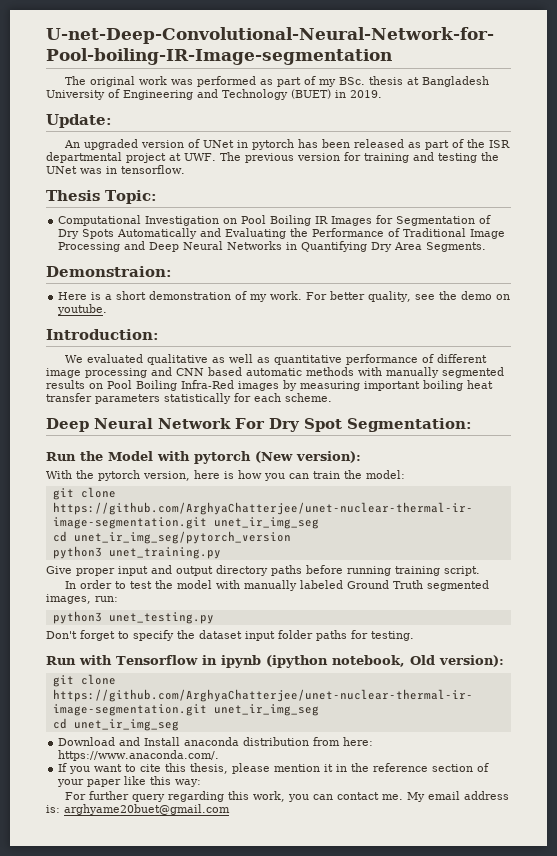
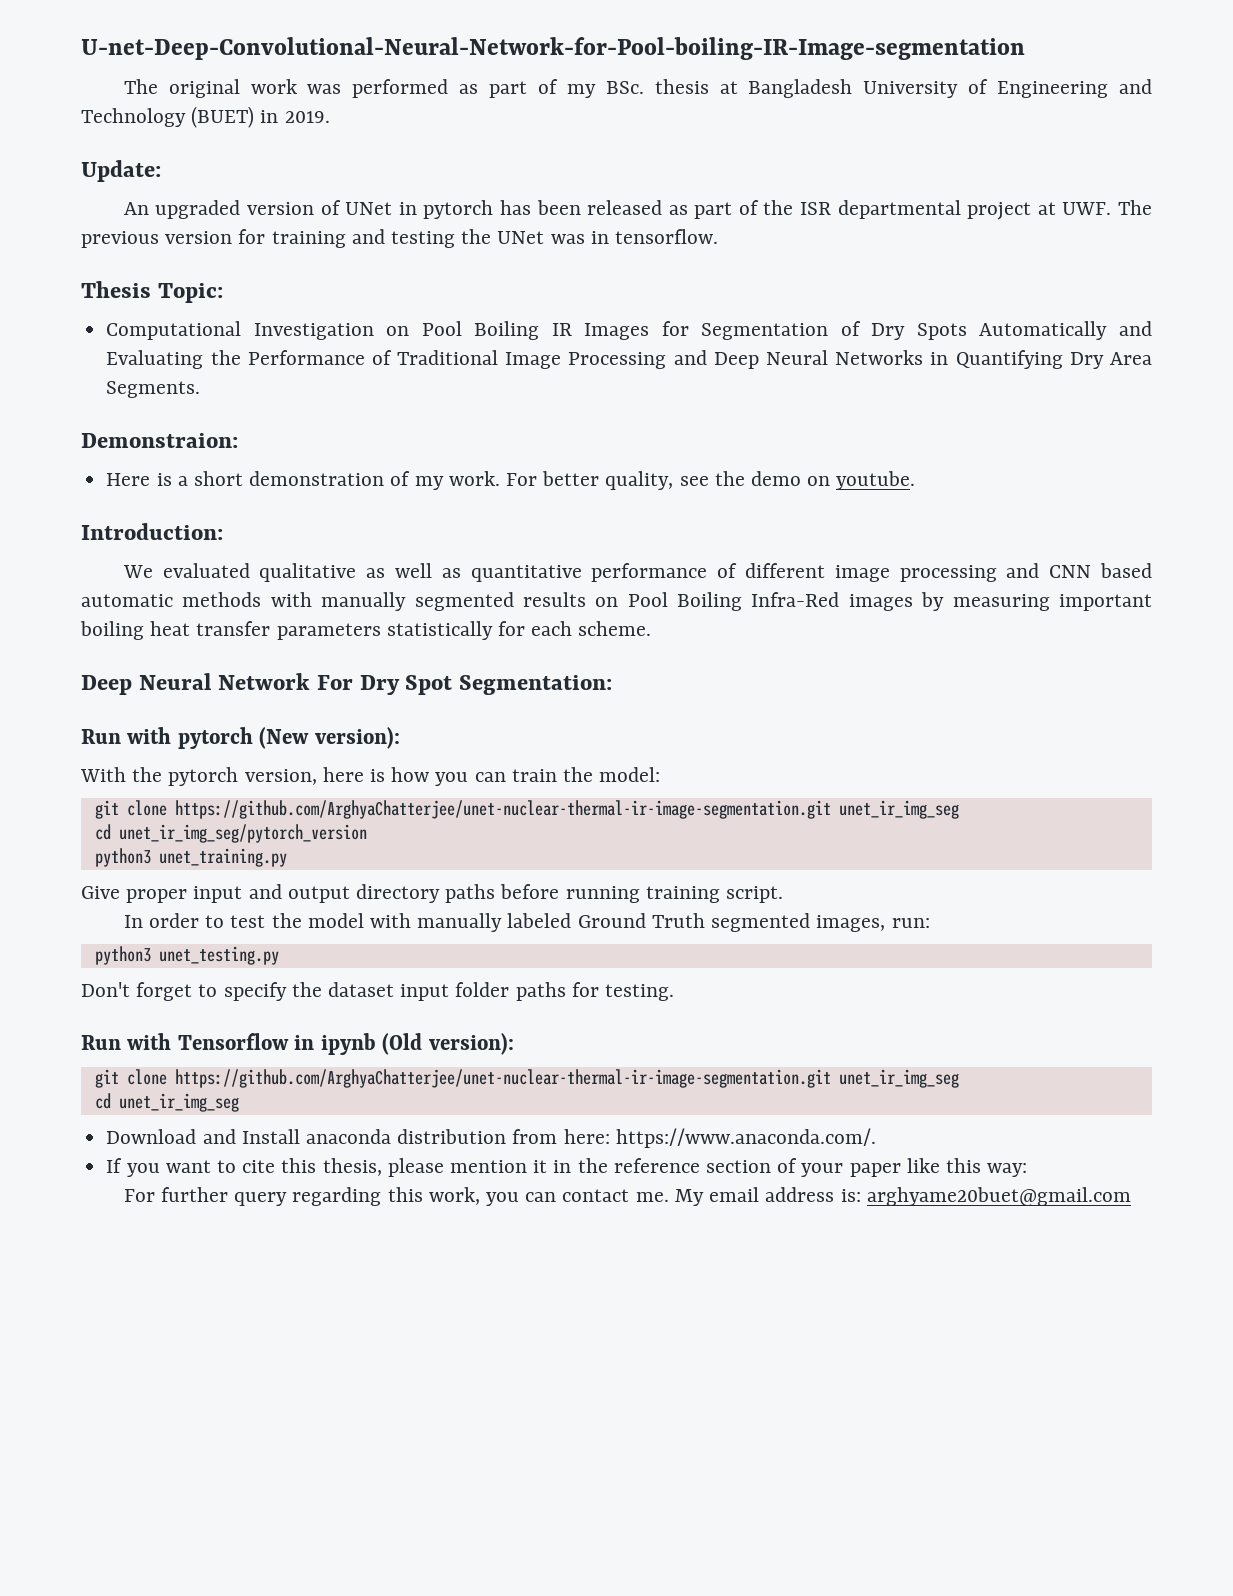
[80,451,153,461] the Model -> (121, 736) none
[265,655,435,668] (ipython notebook, Old -> [382,1033,423,1055] (Old

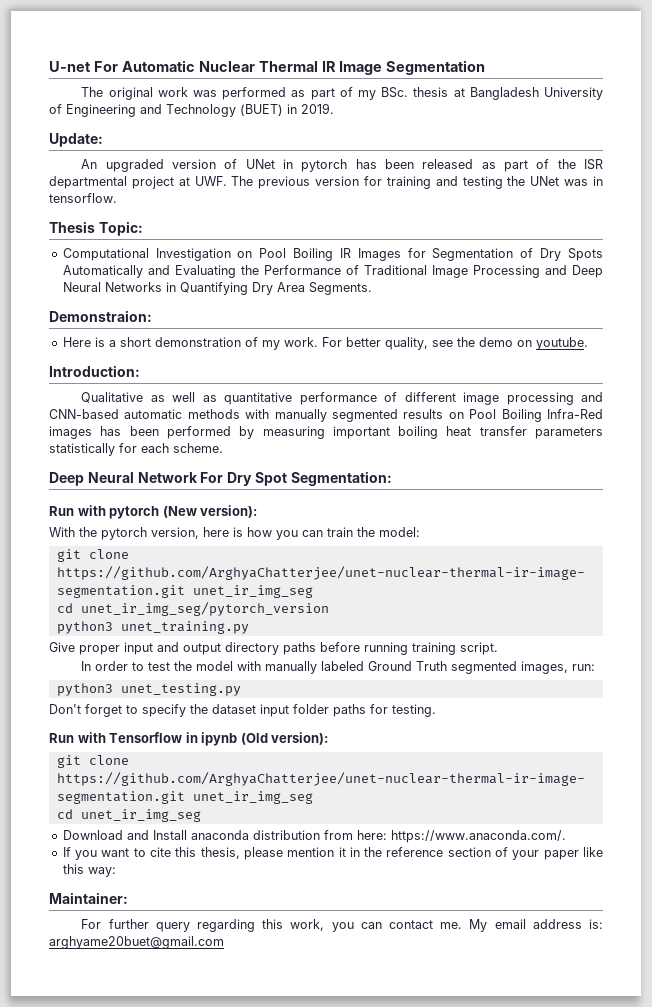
[81,37,1025,60] U-net-Deep-Convolutional-Neural-Network-for-Pool-boiling-IR-Image-segmentation -> [49,60,486,75] U-net For Automatic Nuclear Thermal IR Image Segmentation
[122,563,357,582] We evaluated qualitative -> [81,392,144,403] Qualitative
[1049,563,1152,578] CNN based -> [49,409,119,419] CNN-based
(913, 602) none -> [100,426,231,439] has been performed
(1028, 1170) none -> [49,892,128,904] // Maintainer:

